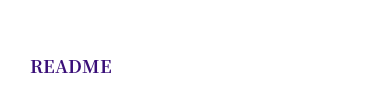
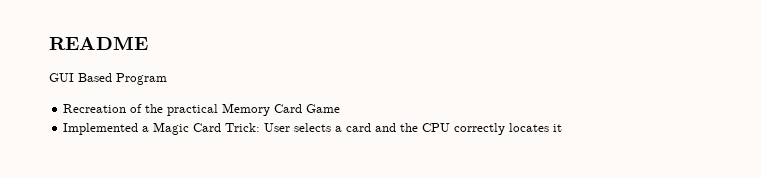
(112, 66) none -> [49,73,167,85] [63,103,341,116] [63,122,563,135] // GUI Based Program // Recreation of the practical Memory Card Game // Implemented a Magic Card Trick: User selects a card and the CPU correctly locates it

